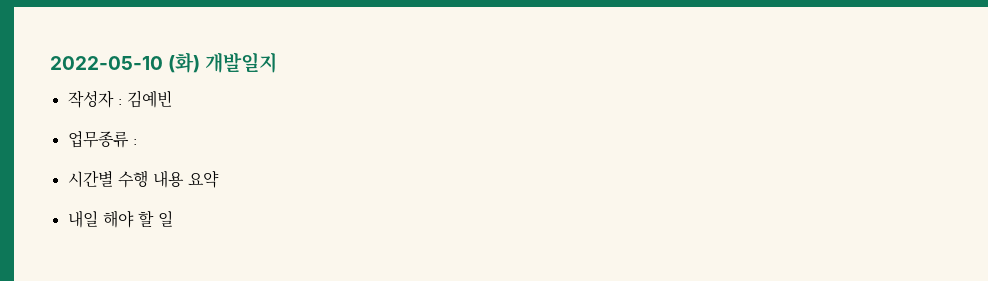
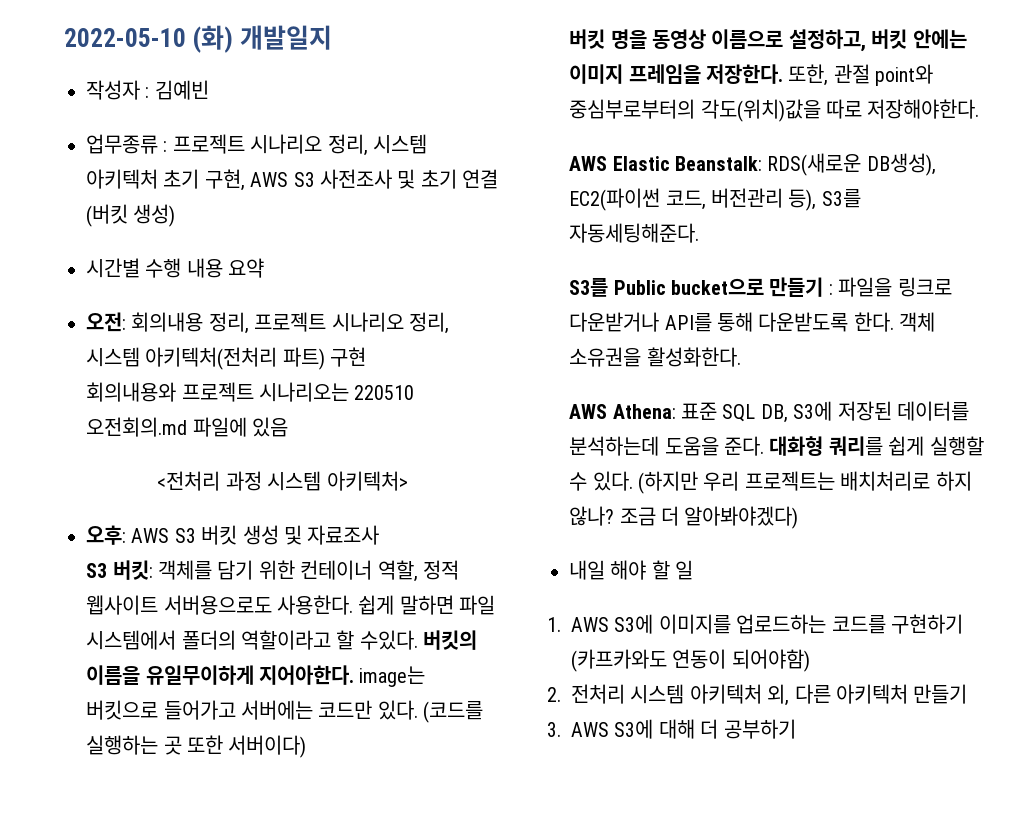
[67,170,219,188] [67,210,173,228] // 시간별 수행 내용 요약 // 내일 해야 할 일 -> [172,134,427,156] [86,169,499,191] [86,204,176,227] [86,258,265,278] [86,312,449,334] [86,347,367,370] [86,382,415,402] [86,417,288,437] [157,471,408,491] [86,525,380,545] [86,560,459,582] [86,595,496,615] [86,630,478,650] [86,665,426,687] [86,700,484,723] [86,735,307,758] [569,29,967,52] [569,64,934,86] [569,99,980,122] [569,153,936,176] [569,188,861,211] [569,223,700,243] [569,277,952,297] [569,312,936,332] [569,347,741,367] [569,401,969,423] [569,436,984,456] [569,471,972,494] [569,506,799,529] [569,560,694,580] [547,614,963,634] [571,649,810,672] [547,684,968,706] [547,719,796,739] 프로젝트 시나리오 정리, 시스템 아키텍처 초기 구현, AWS S3 사전조사 및 초기 연결 (버킷 생성) // 시간별 수행 내용 요약 // 오전: 회의내용 정리, 프로젝트 시나리오 정리, 시스템 아키텍처(전처리 파트) 구현 // 회의내용와 프로젝트 시나리오는 220510 오전회의.md 파일에 있음 // <전처리 과정 시스템 아키텍처> // 오후: AWS S3 버킷 생성 및 자료조사 // S3 버킷: 객체를 담기 위한 컨테이너 역할, 정적 웹사이트 서버용으로도 사용한다. 쉽게 말하면 파일 시스템에서 폴더의 역할이라고 할 수있다. 버킷의 이름을 유일무이하게 지어아한다. image는 버킷으로 들어가고 서버에는 코드만 있다. (코드를 실행하는 곳 또한 서버이다) // 버킷 명을 동영상 이름으로 설정하고, 버킷 안에는 이미지 프레임을 저장한다. 또한, 관절 point와 중심부로부터의 각도(위치)값을 따로 저장해야한다. // AWS Elastic Beanstalk: RDS(새로운 DB생성), EC2(파이썬 코드, 버전관리 등), S3를 자동세팅해준다. // S3를 Public bucket으로 만들기 : 파일을 링크로 다운받거나 API를 통해 다운받도록 한다. 객체 소유권을 활성화한다. // AWS Athena: 표준 SQL DB, S3에 저장된 데이터를 분석하는데 도움을 준다. 대화형 쿼리를 쉽게 실행할 수 있다. (하지만 우리 프로젝트는 배치처리로 하지 않나? 조금 더 알아봐야겠다) // 내일 해야 할 일 // 1. AWS S3에 이미지를 업로드하는 코드를 구현하기 (카프카와도 연동이 되어야함) // 2. 전처리 시스템 아키텍처 외, 다른 아키텍처 만들기 // 3. AWS S3에 대해 더 공부하기

